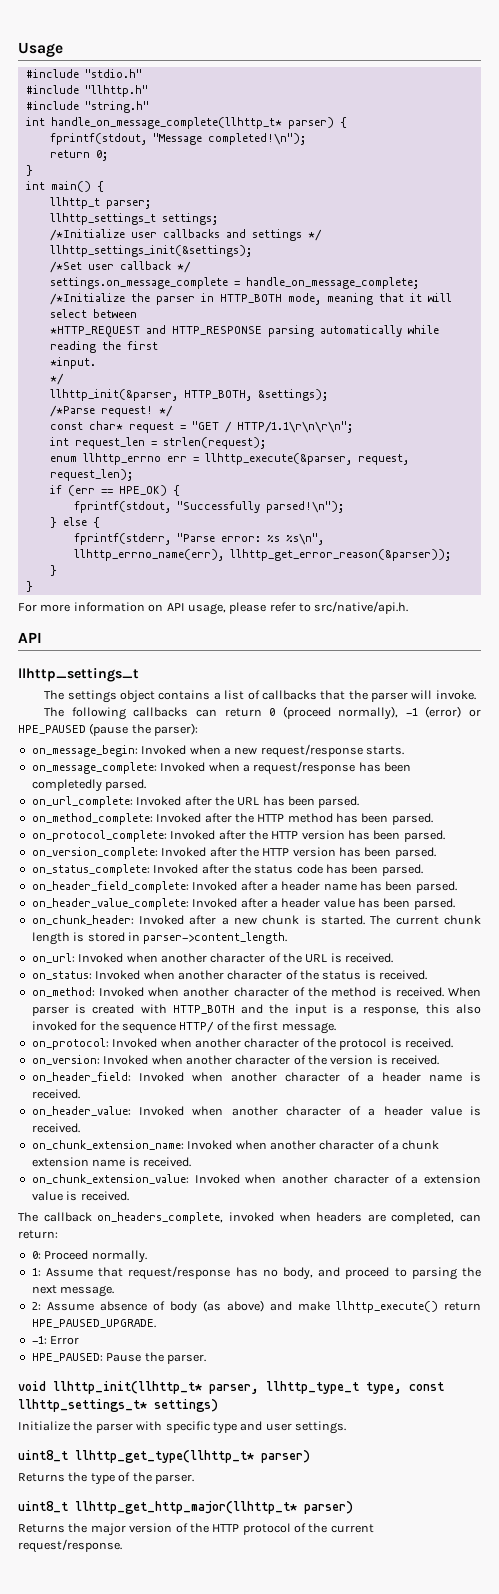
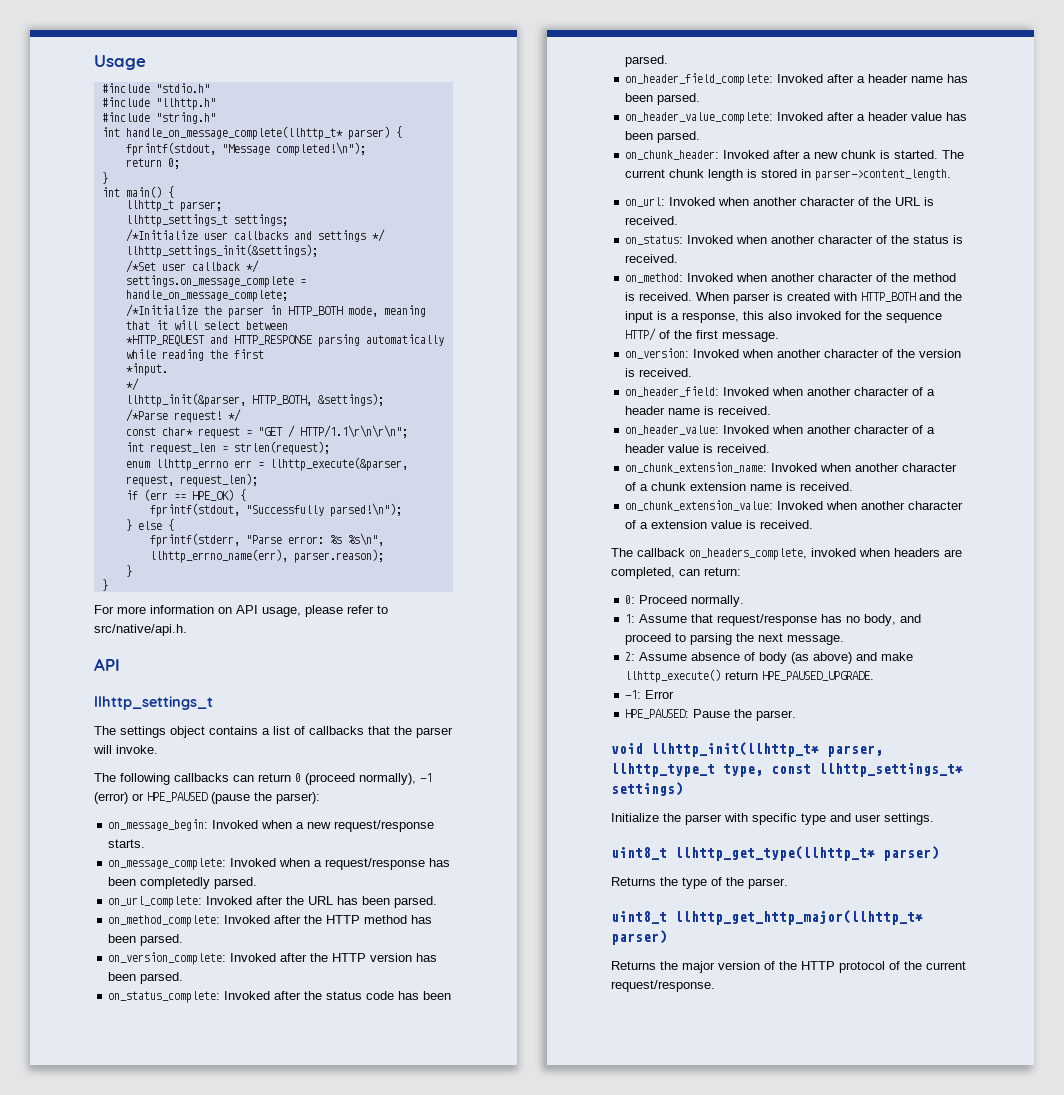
[229,549,451,561] llhttp_get_error_reason(&parser)); -> [293,549,384,563] parser.reason);
[31,830,445,842] // on_protocol_complete: Invoked after the HTTP version has been parsed. -> (184, 940) none
[31,1038,454,1050] // on_protocol: Invoked when another character of the protocol is received. -> (780, 337) none

